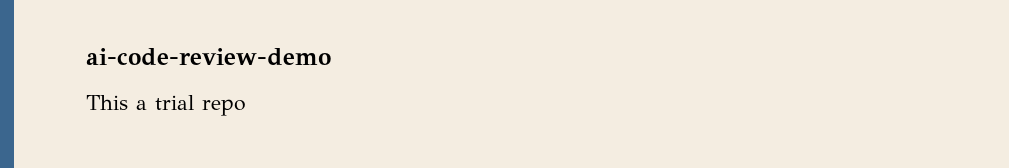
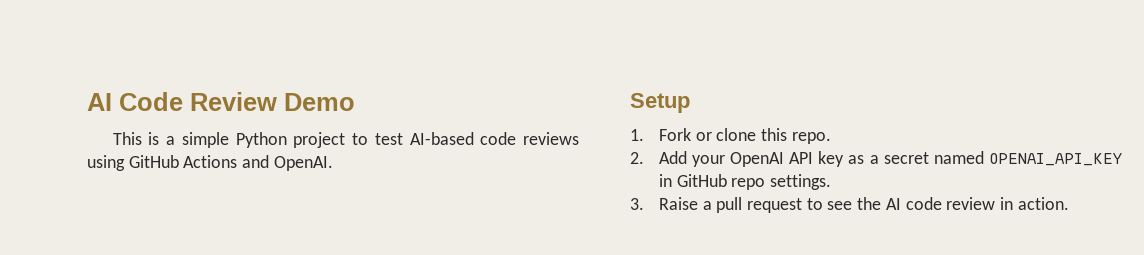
[86,48,331,66] [86,95,246,116] ai-code-review-demo // This a trial repo -> [87,92,355,111] [112,132,579,148] [87,155,333,171] [630,93,690,113] [630,128,831,144] [630,151,1122,167] [658,174,832,190] [630,197,1069,213] AI Code Review Demo // This is a simple Python project to test AI-based code reviews using GitHub Actions and OpenAI. // Setup // 1. Fork or clone this repo. // 2. Add your OpenAI API key as a secret named OPENAI_API_KEY in GitHub repo settings. // 3. Raise a pull request to see the AI code review in action.

